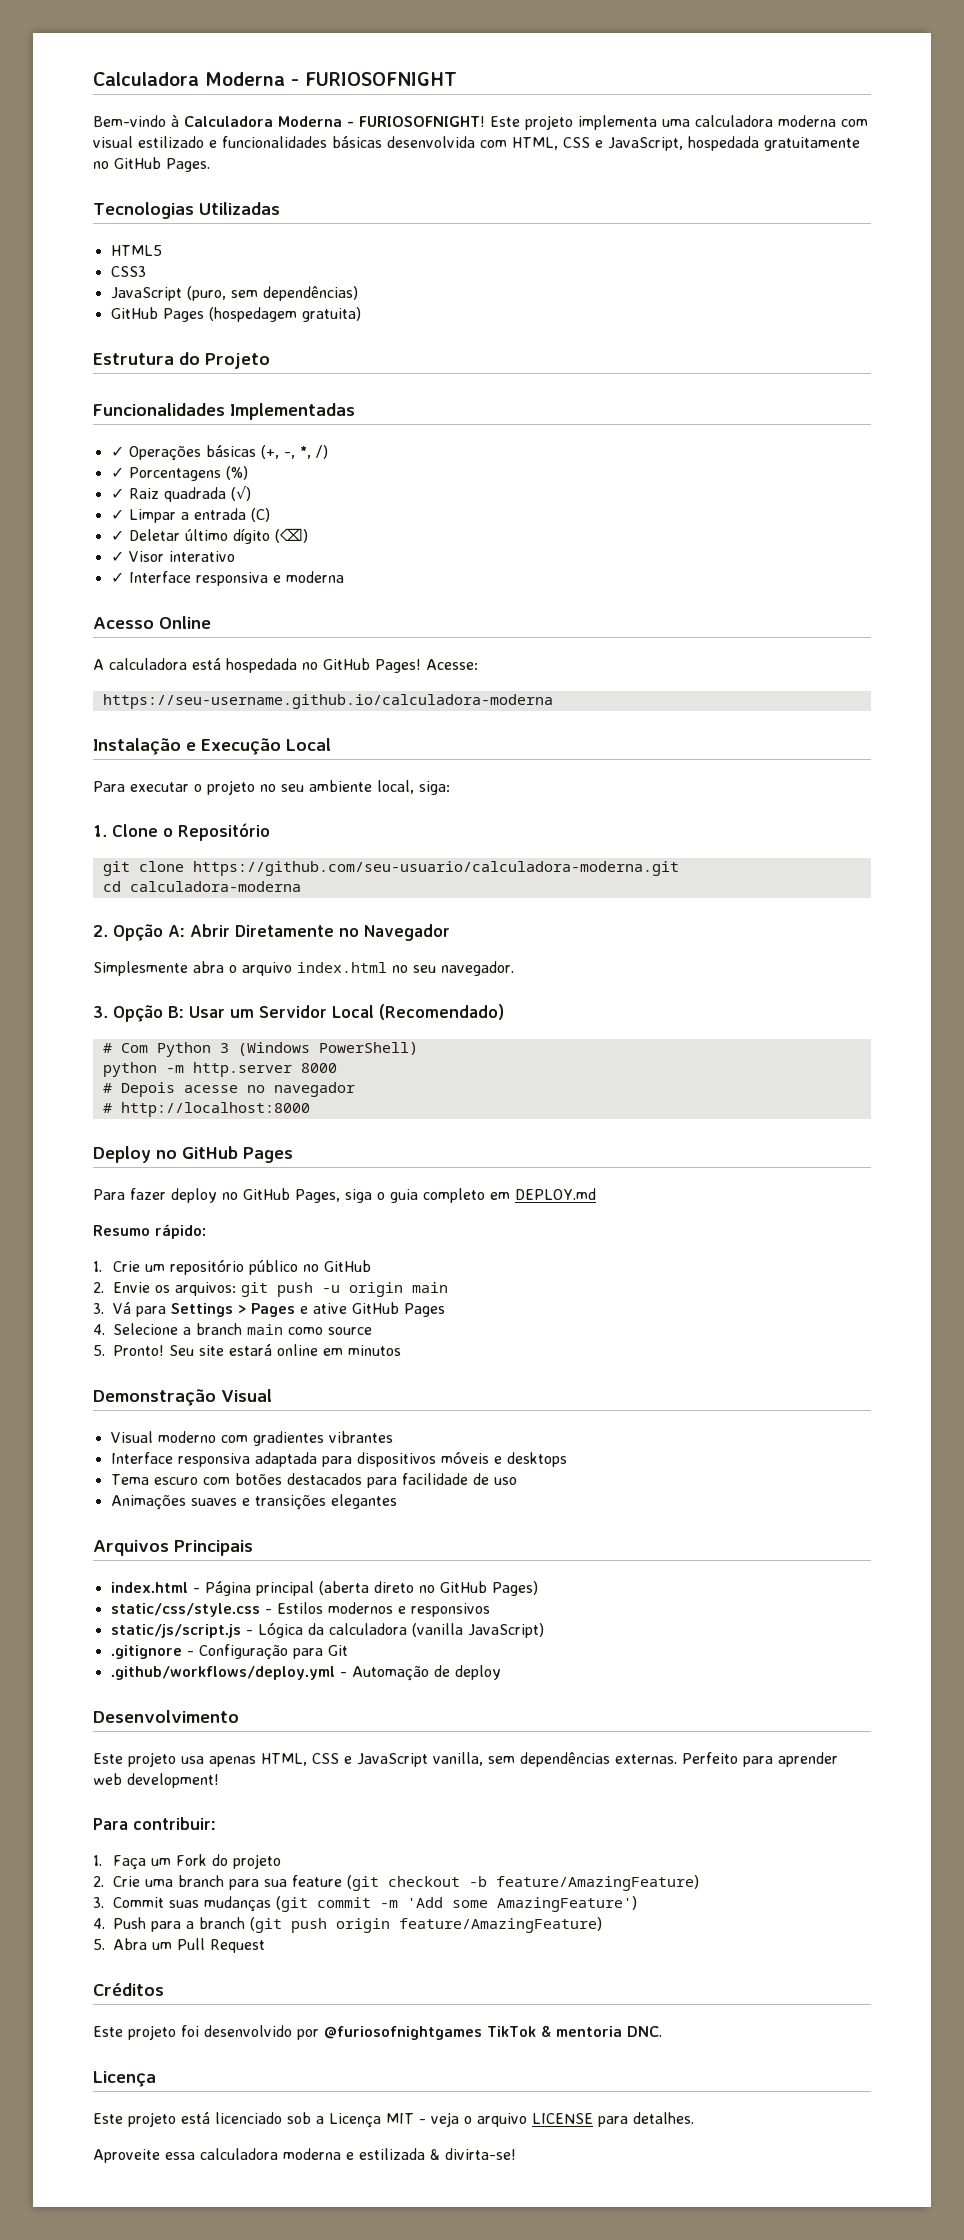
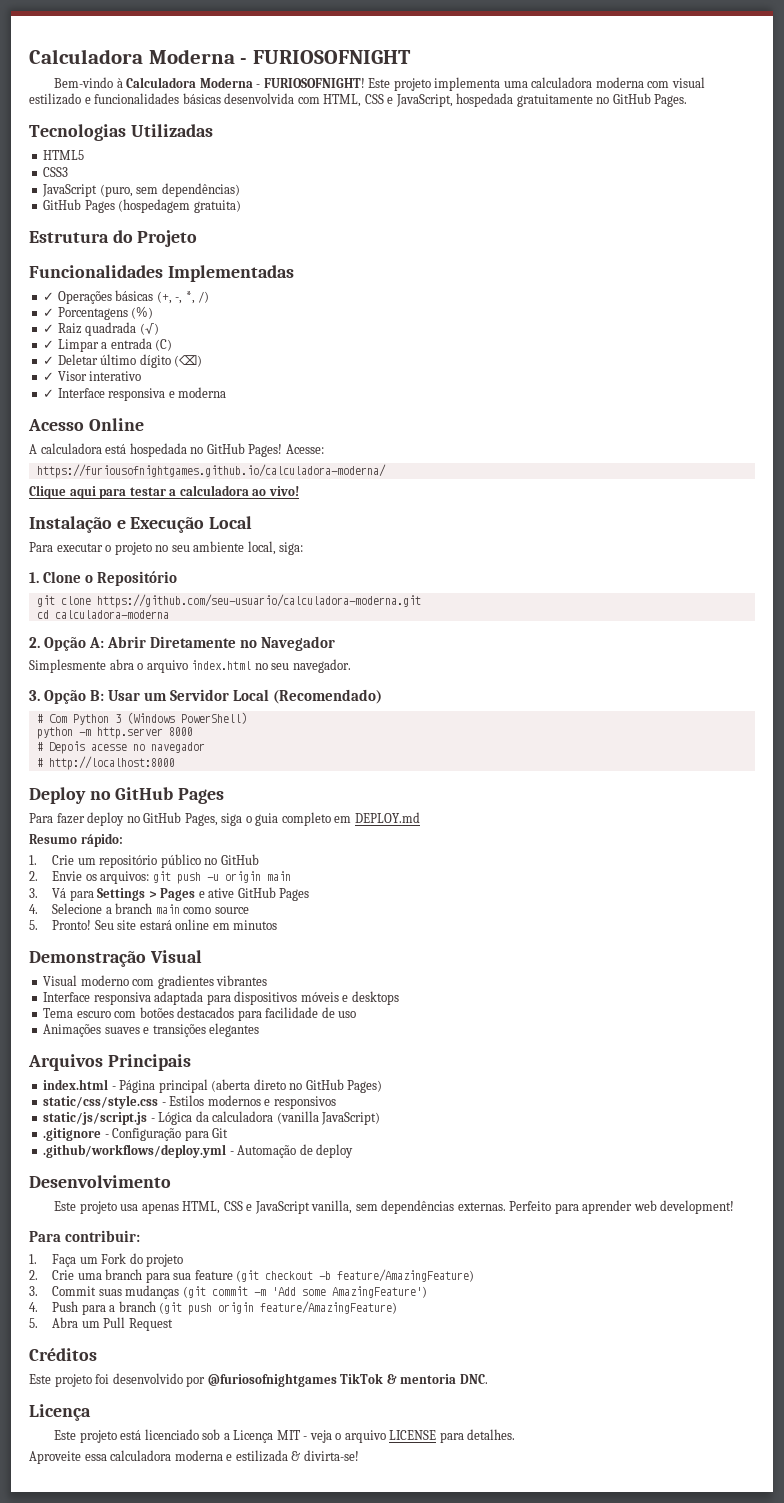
[102,694,553,709] https://seu-username.github.io/calculadora-moderna -> [36,464,386,478] [29,485,299,499] https://furiousofnightgames.github.io/calculadora-moderna/ // Clique aqui para testar a calculadora ao vivo!

